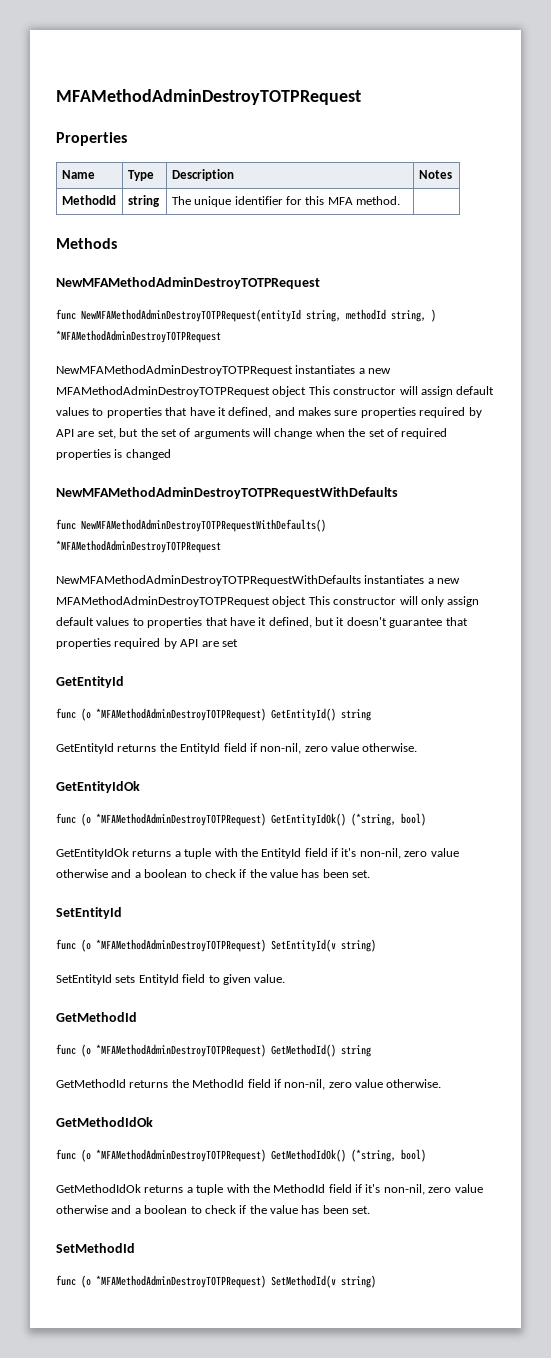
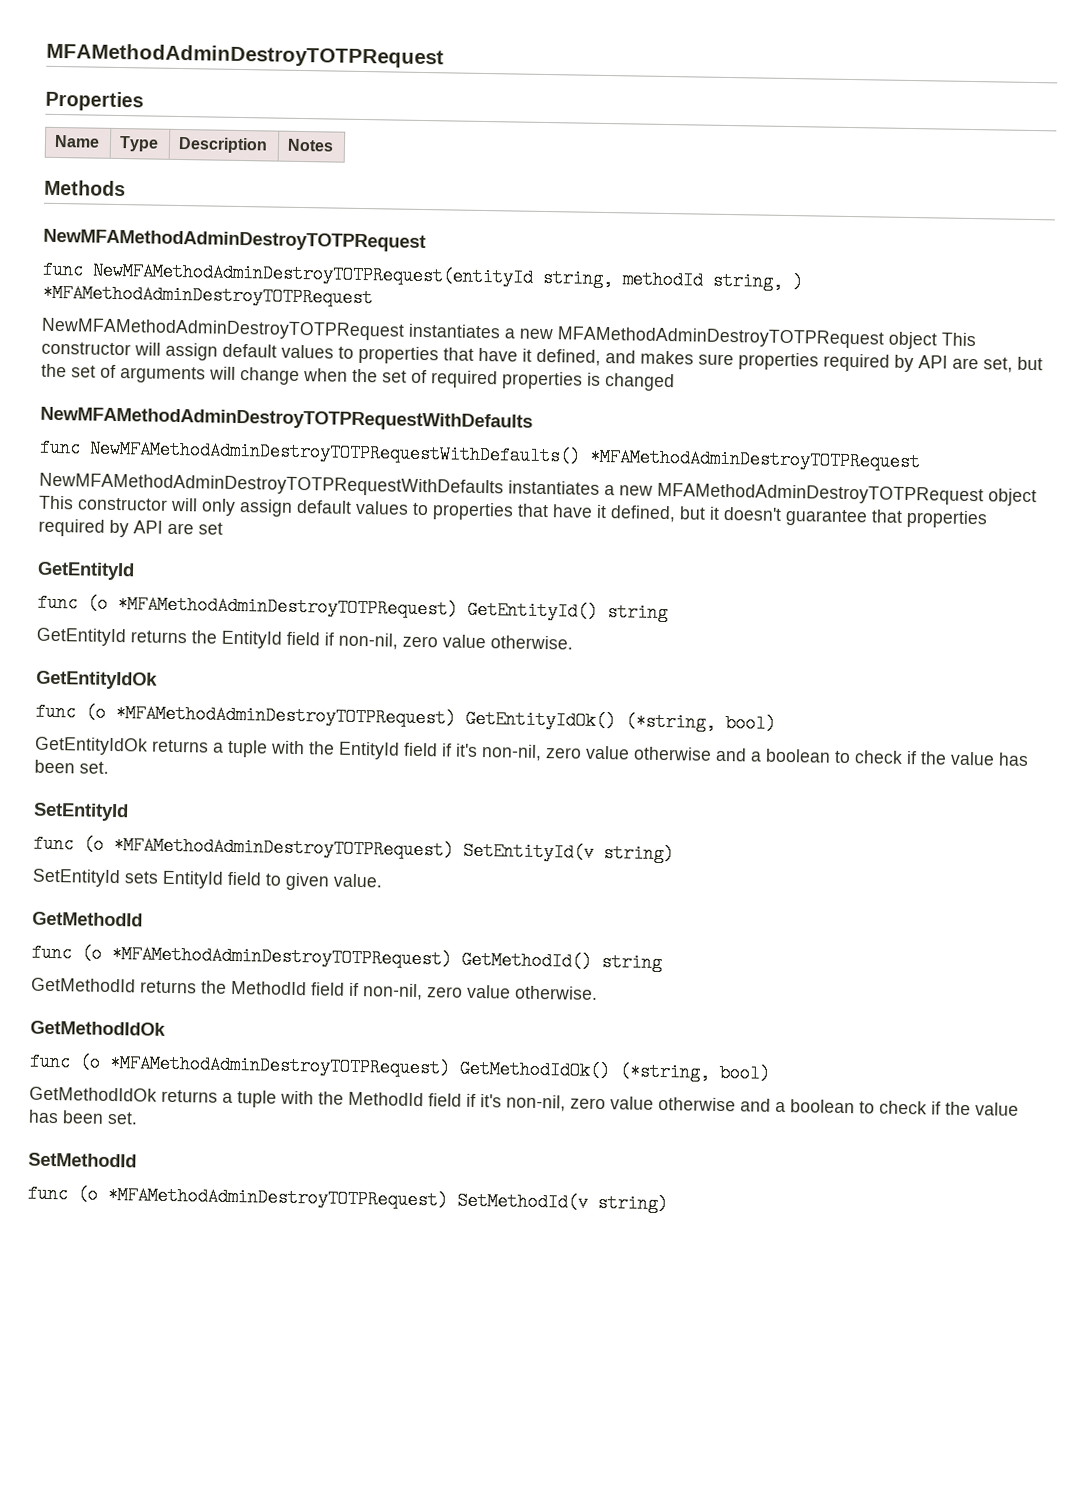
[61,195,116,205] [127,195,160,207] [171,196,401,207] // MethodId | string | The unique identifier for this MFA method. | -> (335, 145) none

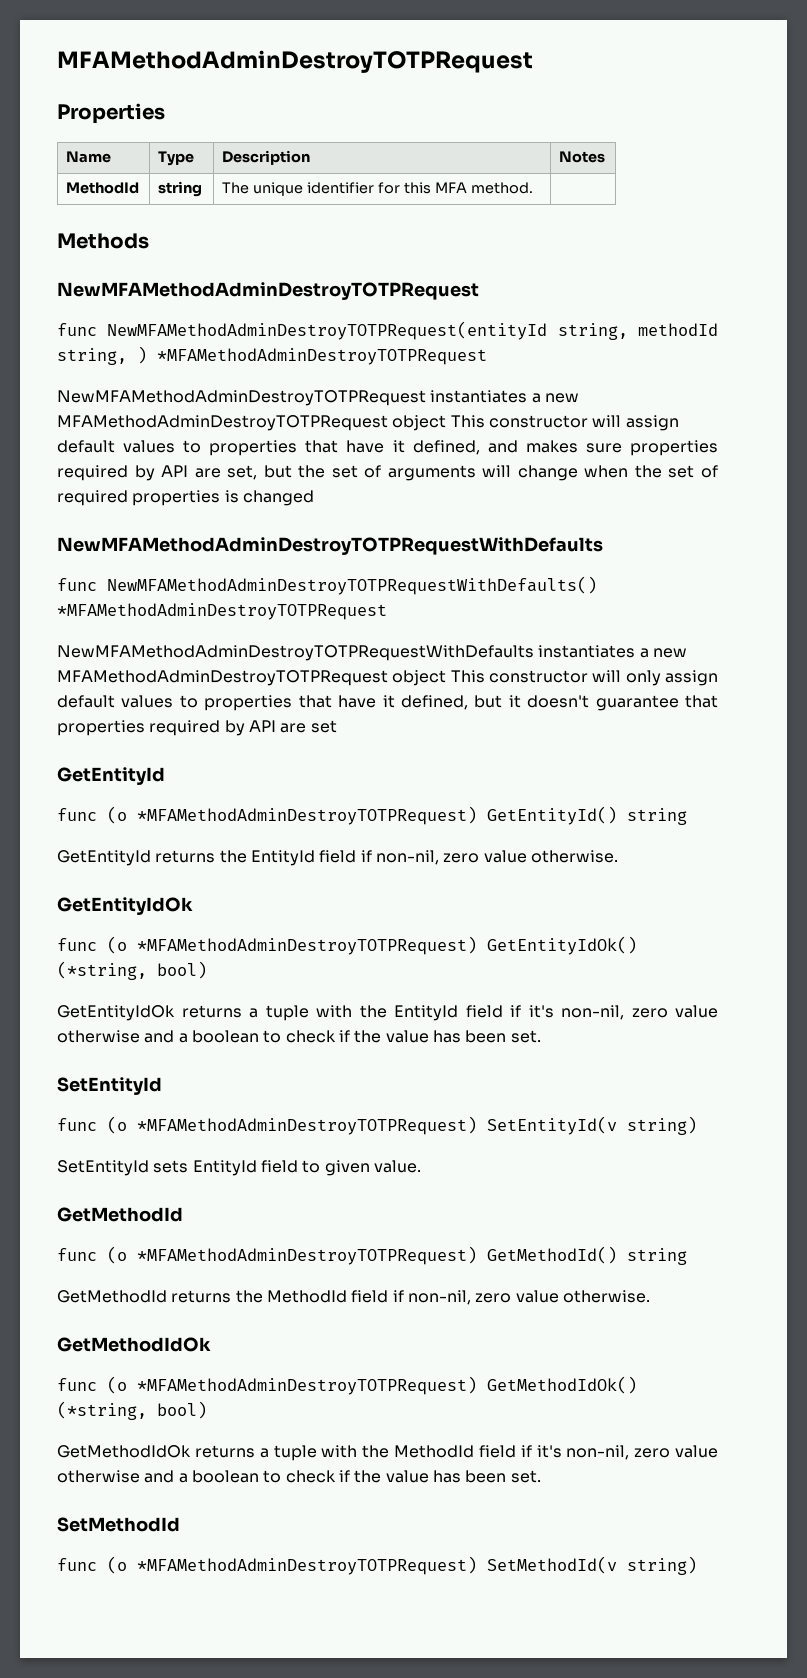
(335, 145) none -> [66,182,140,194] [158,181,203,197] [222,182,533,196] // MethodId | string | The unique identifier for this MFA method. |

